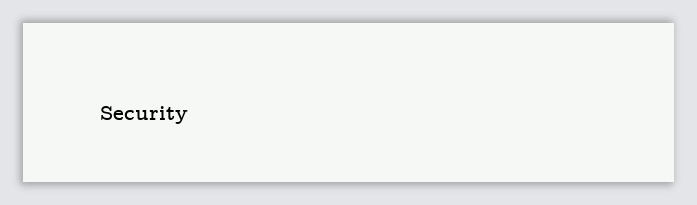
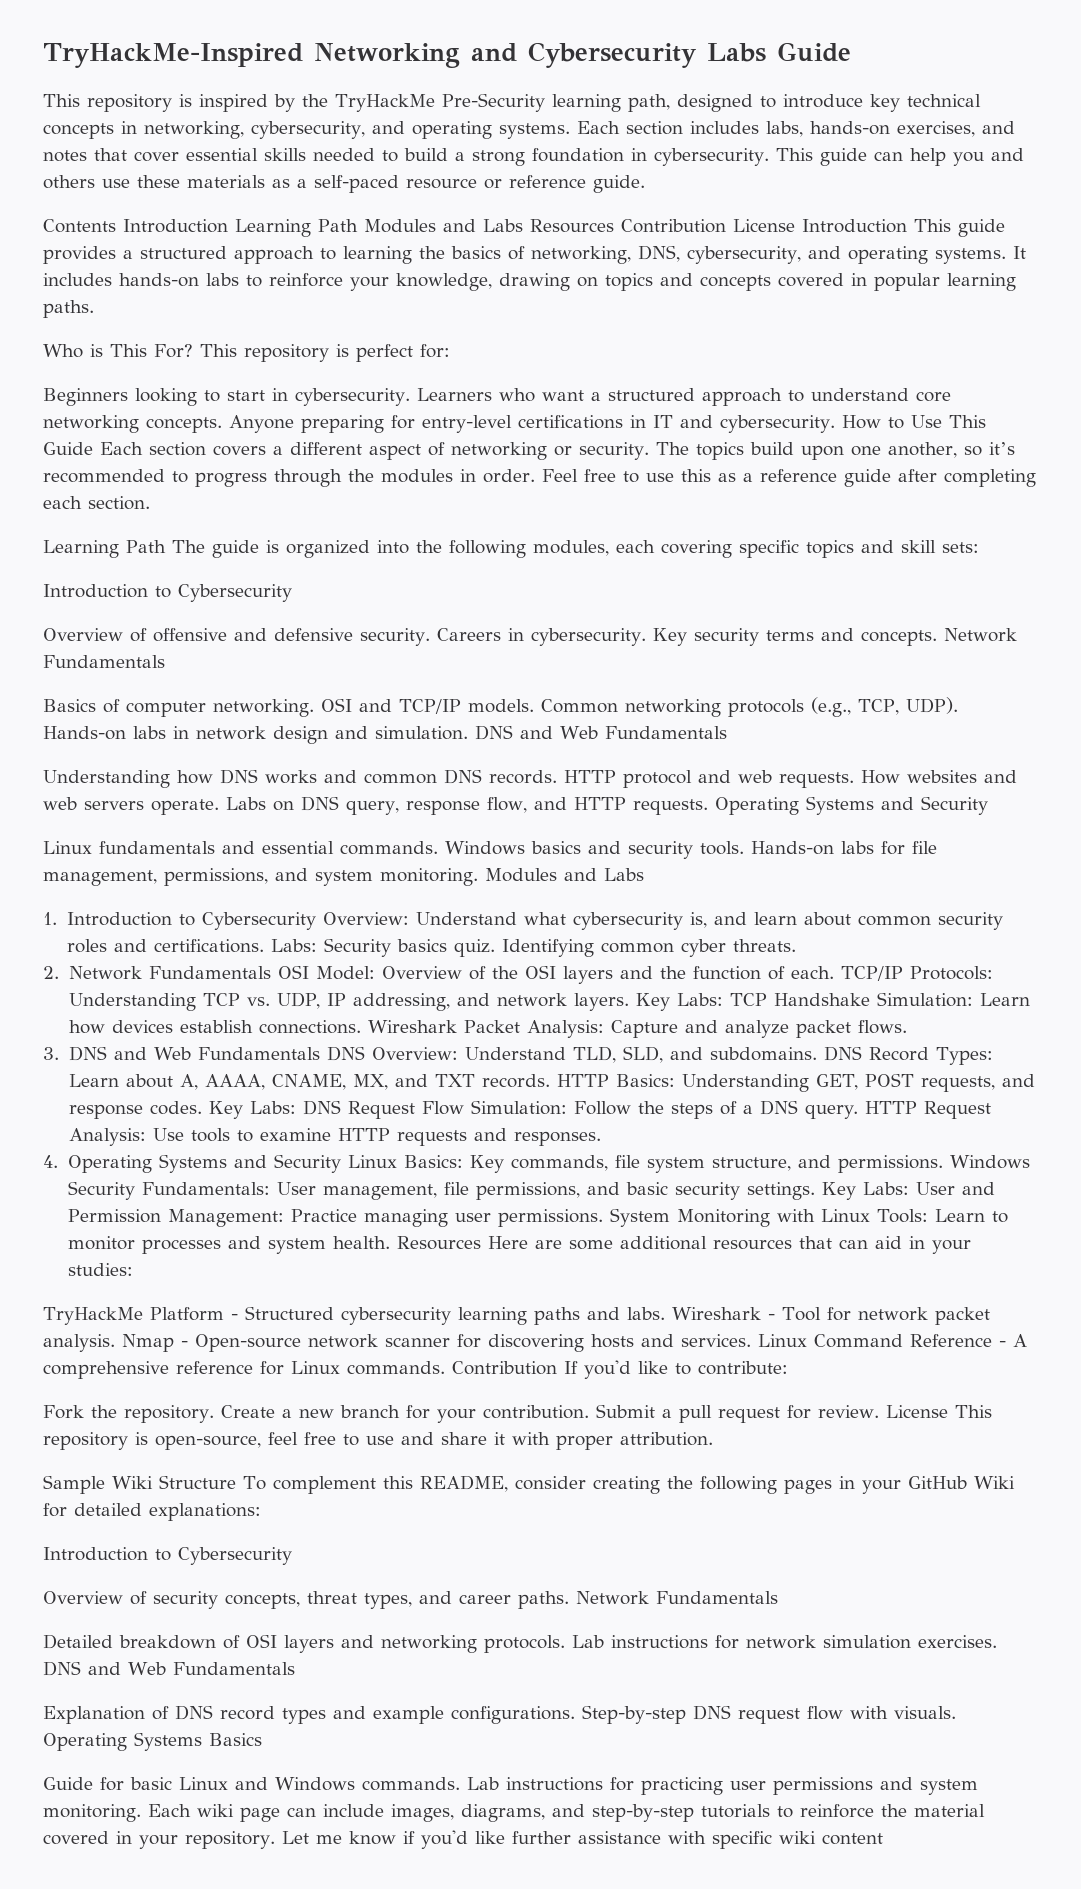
[100,106,188,124] Security -> [43,42,851,68] [43,93,981,112] [43,121,1015,139] [43,148,1024,166] [43,175,645,193] [43,219,1005,237] [43,245,1026,264] [43,273,1016,291] [43,300,94,318] [43,344,450,362] [43,388,951,406] [43,415,986,433] [43,442,1015,460] [43,469,1036,487] [43,496,150,510] [43,540,979,558] [43,584,292,602] [43,628,1017,646] [43,655,165,668] [43,697,958,717] [43,725,727,744] [43,769,1017,788] [43,796,988,815] [43,841,937,859] [43,868,644,886] [43,912,1003,930] [66,938,796,957] [43,965,993,984] [68,992,1031,1011] [68,1020,907,1038] [43,1046,994,1065] [68,1073,1036,1092] [68,1100,992,1119] [68,1128,601,1146] [43,1154,1030,1173] [67,1181,995,1200] [67,1208,1009,1227] [67,1236,971,1254] [67,1263,133,1276] [43,1306,990,1325] [43,1334,1027,1352] [43,1360,788,1379] [43,1404,992,1423] [43,1432,713,1450] [43,1475,1015,1494] [43,1503,261,1521] [43,1547,292,1565] [43,1591,778,1609] [43,1634,997,1653] [43,1661,295,1676] [43,1705,956,1724] [43,1732,262,1751] [43,1777,978,1795] [43,1804,985,1822] [43,1830,883,1849] TryHackMe-Inspired Networking and Cybersecurity Labs Guide // This repository is inspired by the TryHackMe Pre-Security learning path, designed to introduce key technical concepts in networking, cybersecurity, and operating systems. Each section includes labs, hands-on exercises, and notes that cover essential skills needed to build a strong foundation in cybersecurity. This guide can help you and others use these materials as a self-paced resource or reference guide. // Contents Introduction Learning Path Modules and Labs Resources Contribution License Introduction This guide provides a structured approach to learning the basics of networking, DNS, cybersecurity, and operating systems. It includes hands-on labs to reinforce your knowledge, drawing on topics and concepts covered in popular learning paths. // Who is This For? This repository is perfect for: // Beginners looking to start in cybersecurity. Learners who want a structured approach to understand core networking concepts. Anyone preparing for entry-level certifications in IT and cybersecurity. How to Use This Guide Each section covers a different aspect of networking or security. The topics build upon one another, so it’s recommended to progress through the modules in order. Feel free to use this as a reference guide after completing each section. // Learning Path The guide is organized into the following modules, each covering specific topics and skill sets: // Introduction to Cybersecurity // Overview of offensive and defensive security. Careers in cybersecurity. Key security terms and concepts. Network Fundamentals // Basics of computer networking. OSI and TCP/IP models. Common networking protocols (e.g., TCP, UDP). Hands-on labs in network design and simulation. DNS and Web Fundamentals // Understanding how DNS works and common DNS records. HTTP protocol and web requests. How websites and web servers operate. Labs on DNS query, response flow, and HTTP requests. Operating Systems and Security // Linux fundamentals and essential commands. Windows basics and security tools. Hands-on labs for file management, permissions, and system monitoring. Modules and Labs // 1. Introduction to Cybersecurity Overview: Understand what cybersecurity is, and learn about common security roles and certifications. Labs: Security basics quiz. Identifying common cyber threats. // 2. Network Fundamentals OSI Model: Overview of the OSI layers and the function of each. TCP/IP Protocols: Understanding TCP vs. UDP, IP addressing, and network layers. Key Labs: TCP Handshake Simulation: Learn how devices establish connections. Wireshark Packet Analysis: Capture and analyze packet flows. // 3. DNS and Web Fundamentals DNS Overview: Understand TLD, SLD, and subdomains. DNS Record Types: Learn about A, AAAA, CNAME, MX, and TXT records. HTTP Basics: Understanding GET, POST requests, and response codes. Key Labs: DNS Request Flow Simulation: Follow the steps of a DNS query. HTTP Request Analysis: Use tools to examine HTTP requests and responses. // 4. Operating Systems and Security Linux Basics: Key commands, file system structure, and permissions. Windows Security Fundamentals: User management, file permissions, and basic security settings. Key Labs: User and Permission Management: Practice managing user permissions. System Monitoring with Linux Tools: Learn to monitor processes and system health. Resources Here are some additional resources that can aid in your studies: // TryHackMe Platform - Structured cybersecurity learning paths and labs. Wireshark - Tool for network packet analysis. Nmap - Open-source network scanner for discovering hosts and services. Linux Command Reference - A comprehensive reference for Linux commands. Contribution If you'd like to contribute: // Fork the repository. Create a new branch for your contribution. Submit a pull request for review. License This repository is open-source, feel free to use and share it with proper attribution. // Sample Wiki Structure To complement this README, consider creating the following pages in your GitHub Wiki for detailed explanations: // Introduction to Cybersecurity // Overview of security concepts, threat types, and career paths. Network Fundamentals // Detailed breakdown of OSI layers and networking protocols. Lab instructions for network simulation exercises. DNS and Web Fundamentals // Explanation of DNS record types and example configurations. Step-by-step DNS request flow with visuals. Operating Systems Basics // Guide for basic Linux and Windows commands. Lab instructions for practicing user permissions and system monitoring. Each wiki page can include images, diagrams, and step-by-step tutorials to reinforce the material covered in your repository. Let me know if you'd like further assistance with specific wiki content

